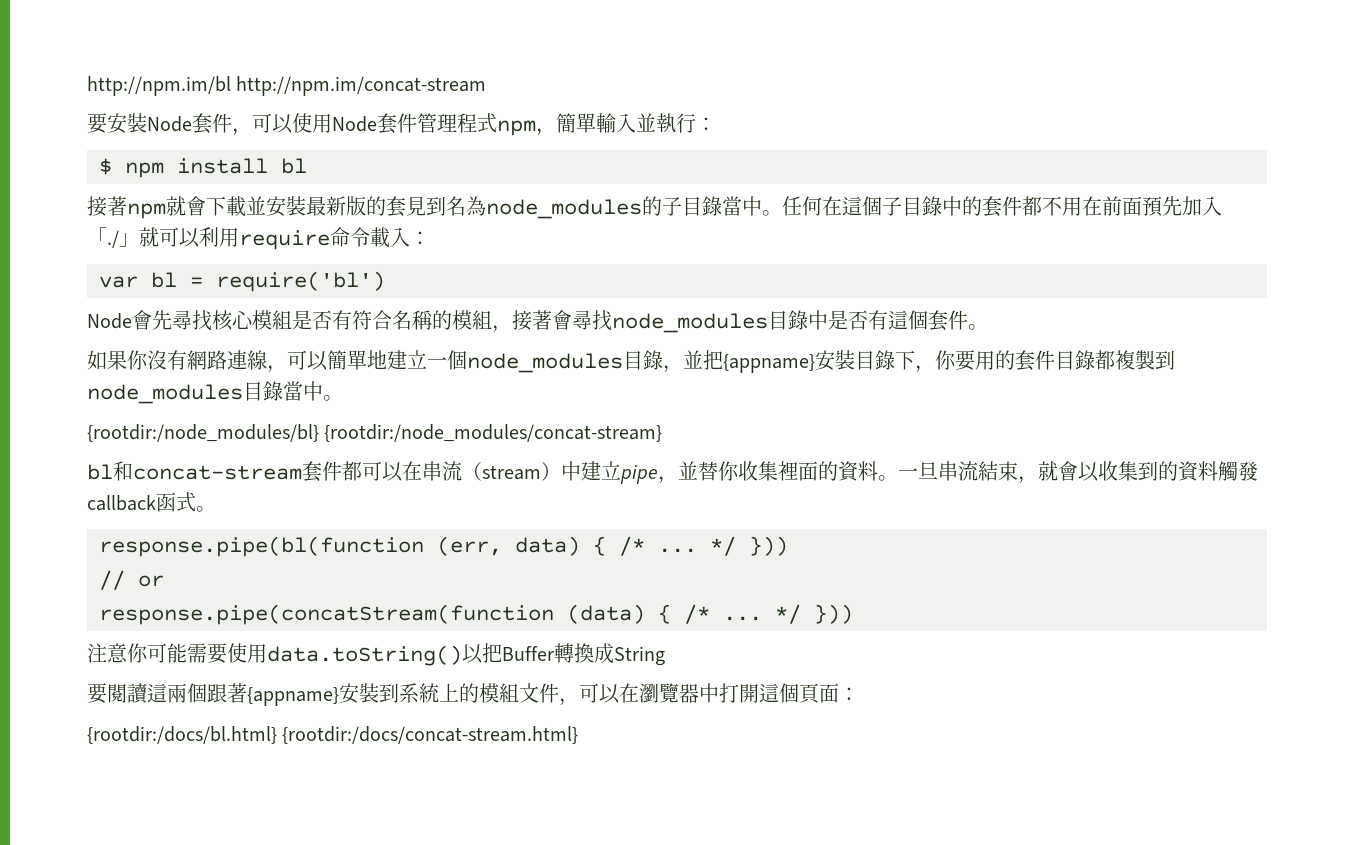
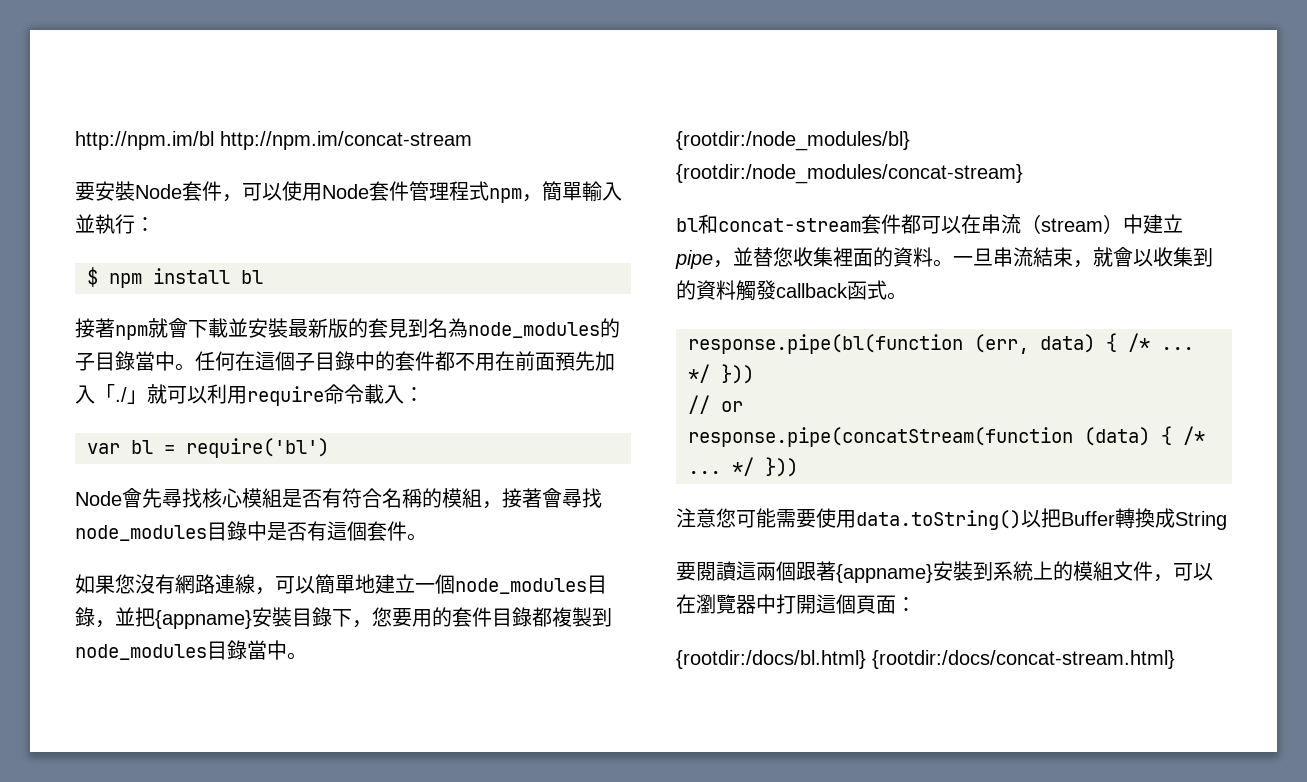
[127,350,148,370] 你 -> [115,574,135,594] 您
[935,350,956,370] 你 -> [372,607,392,627] 您
[718,461,739,481] 你 -> [773,247,793,267] 您
[127,643,148,663] 你 -> [716,508,736,528] 您

